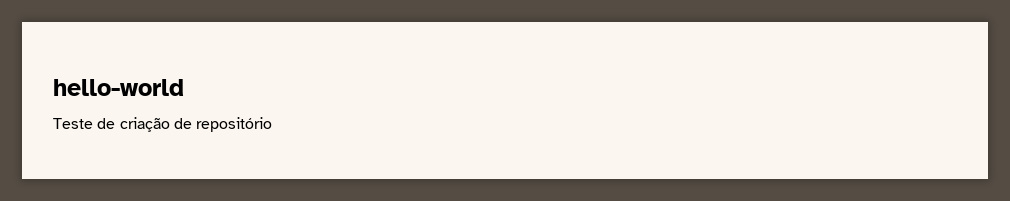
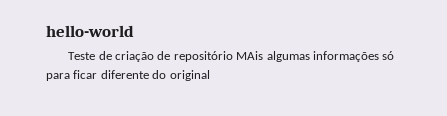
(273, 124) none -> [236,51,395,62] [46,70,210,81] MAis algumas informações só para ficar diferente do original

